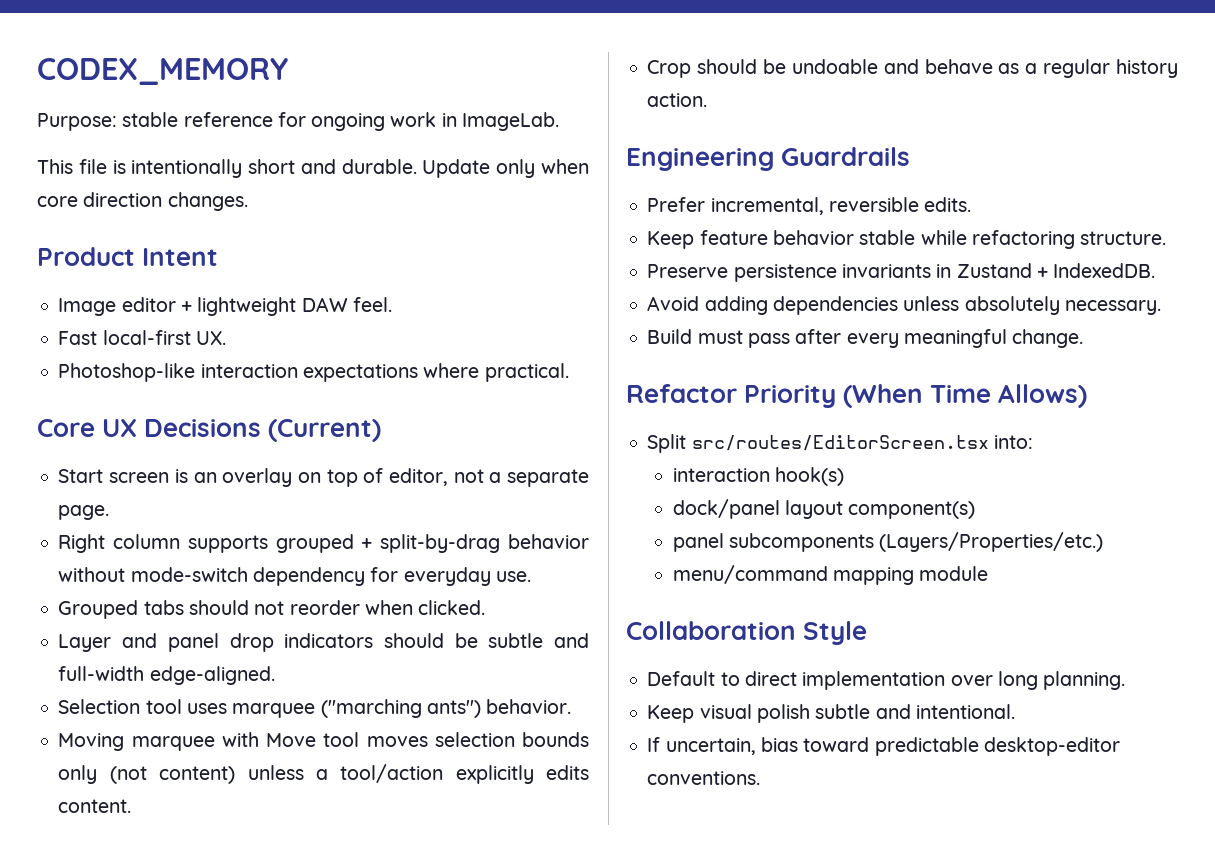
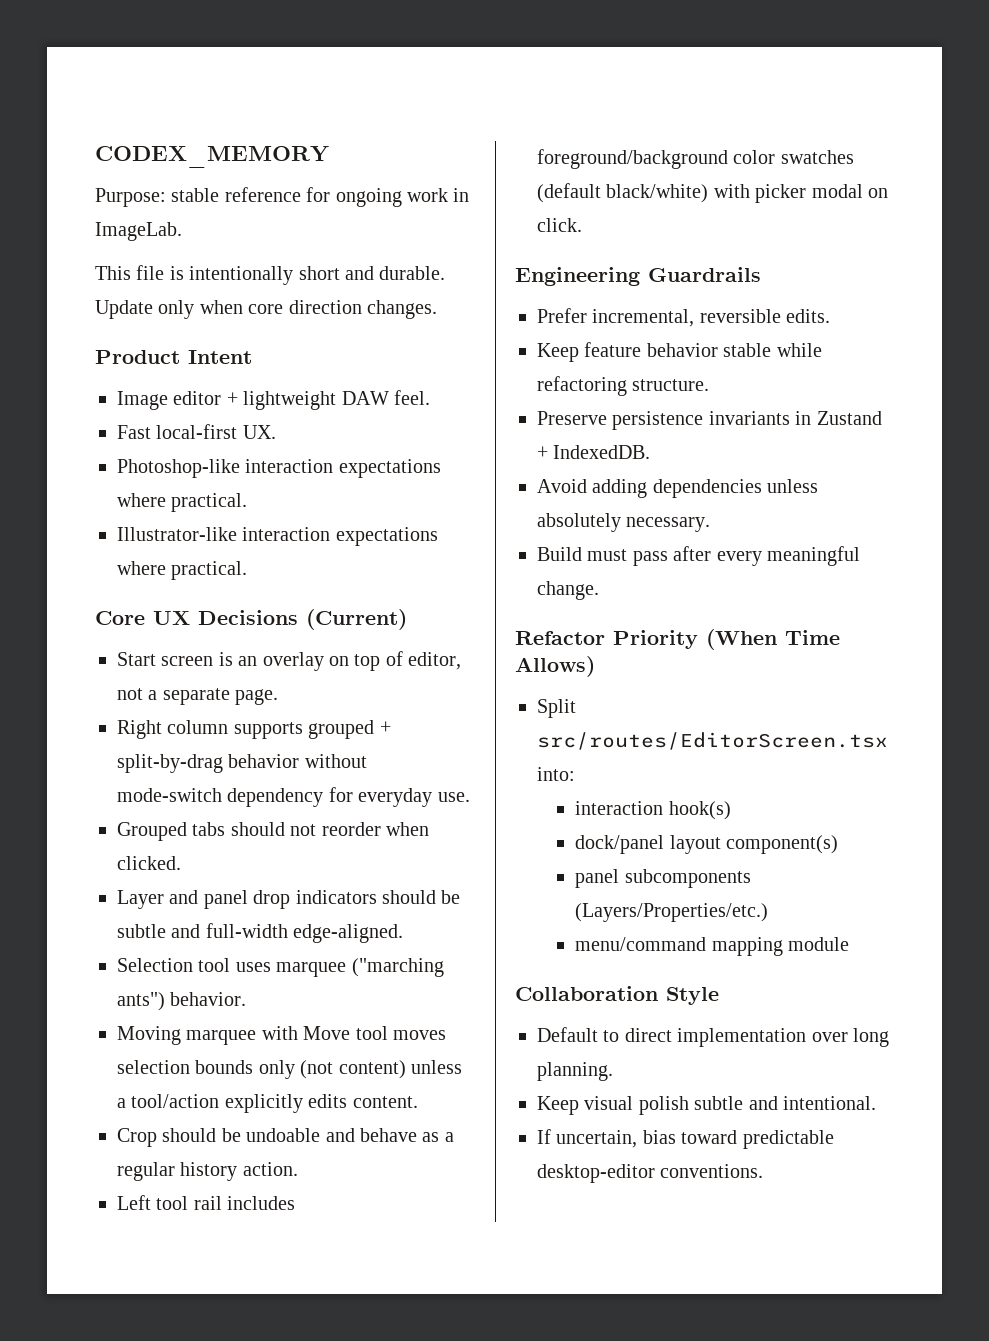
(569, 372) none -> [117,527,438,546] [117,561,248,580] // Illustrator-like interaction expectations where practical.
(708, 100) none -> [117,1195,296,1210] [537,149,854,169] [537,183,888,203] [537,218,582,232] // Left tool rail includes foreground/background color swatches (default black/white) with picker modal on click.

